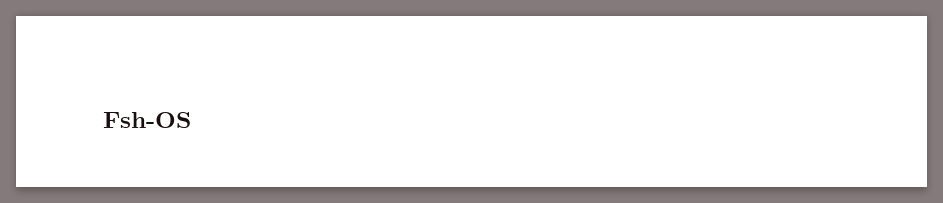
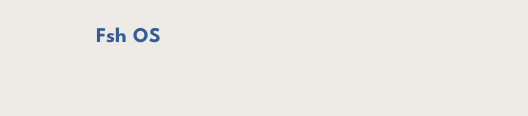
[103,112,191,128] Fsh-OS -> [96,27,161,43] Fsh OS

